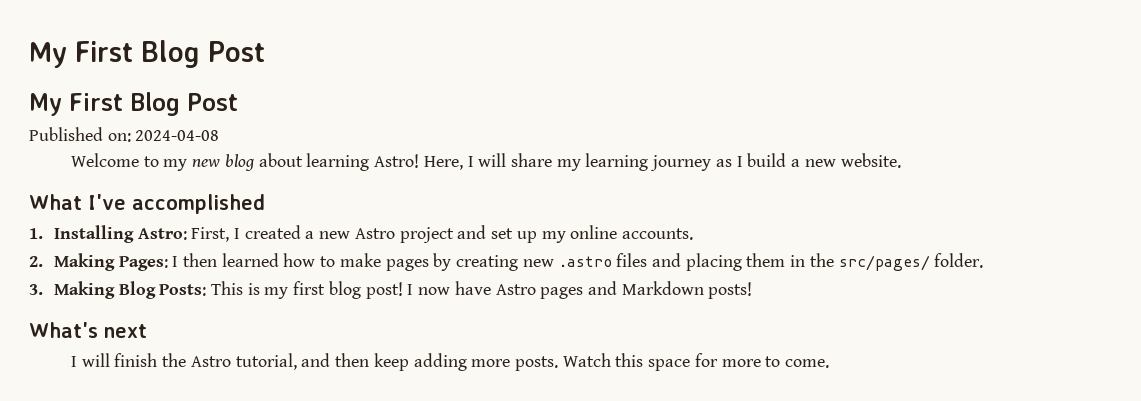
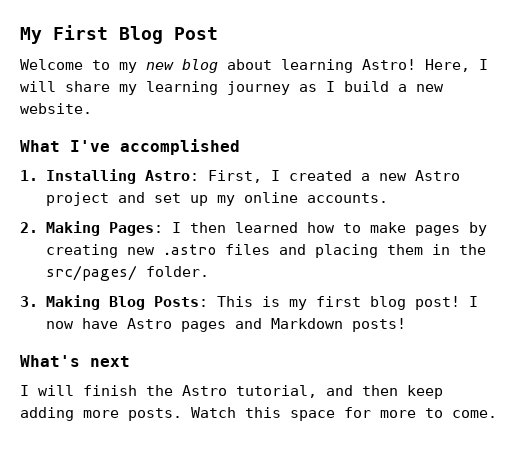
[29,40,265,68] [29,92,238,116] [29,127,220,142] My First Blog Post // My First Blog Post // Published on: 2024-04-08 -> [20,25,218,44] My First Blog Post

